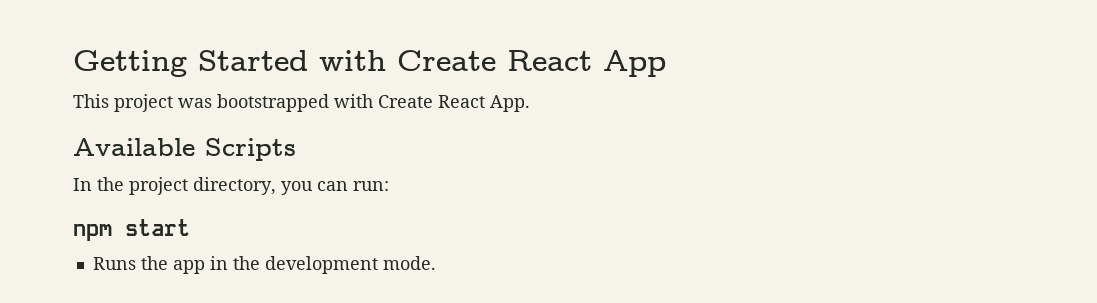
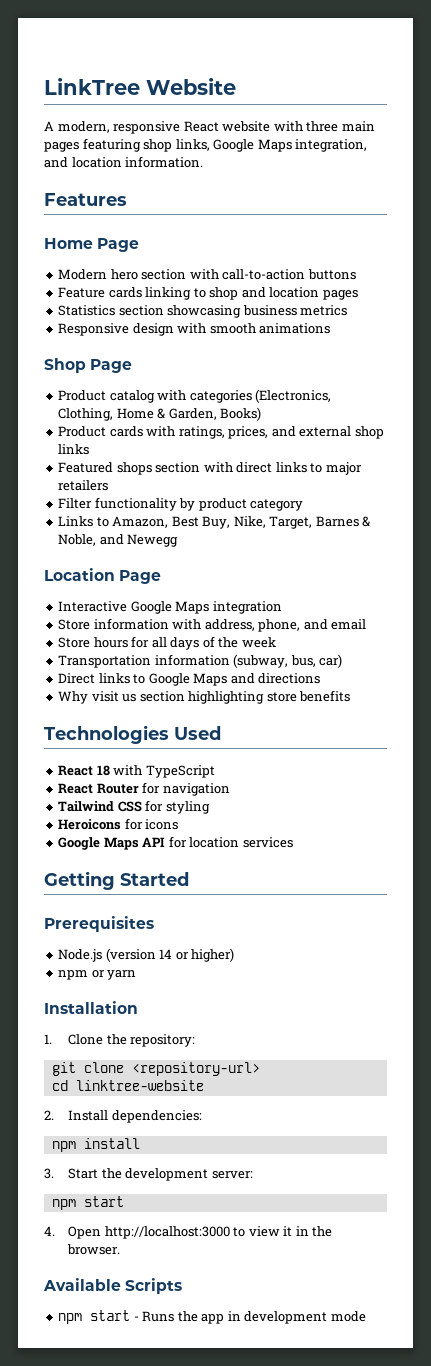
[73,50,666,77] [73,94,530,112] [73,138,296,161] [73,177,389,195] [73,219,190,241] Getting Started with Create React App // This project was bootstrapped with Create React App. // Available Scripts // In the project directory, you can run: // npm start // -> [44,78,236,95] [44,121,375,134] [44,138,368,152] [44,156,204,168] [44,193,127,206] [44,238,140,252] [58,269,356,280] [58,287,358,300] [58,305,348,318] [58,323,331,336] [44,358,133,373] [58,389,332,403] [58,407,262,421] [58,426,384,439] [58,444,90,455] [58,462,362,475] [58,480,109,491] [58,497,304,511] [58,516,371,529] [58,534,179,547] [44,568,162,584] [58,601,282,614] [58,618,367,632] [58,636,276,650] [58,654,343,668] [58,673,321,686] [58,690,351,704] [44,725,221,744] [58,765,215,778] [58,782,230,796] [58,800,210,814] [58,818,179,830] [58,836,293,850] [44,871,189,890] [44,916,154,932] [58,948,235,962] [58,970,137,980] [44,1001,138,1014] [44,1034,196,1047] [51,1062,260,1076] [51,1080,204,1091] [44,1110,202,1123] [51,1138,140,1152] [44,1168,253,1181] [51,1196,124,1210] [44,1226,333,1239] [67,1244,121,1255] [43,1278,183,1294] [58,1310,139,1324] LinkTree Website // A modern, responsive React website with three main pages featuring shop links, Google Maps integration, and location information. // Features // Home Page // Modern hero section with call-to-action buttons // Feature cards linking to shop and location pages // Statistics section showcasing business metrics // Responsive design with smooth animations // Shop Page // Product catalog with categories (Electronics, Clothing, Home & Garden, Books) // Product cards with ratings, prices, and external shop links // Featured shops section with direct links to major retailers // Filter functionality by product category // Links to Amazon, Best Buy, Nike, Target, Barnes & Noble, and Newegg // Location Page // Interactive Google Maps integration // Store information with address, phone, and email // Store hours for all days of the week // Transportation information (subway, bus, car) // Direct links to Google Maps and directions // Why visit us section highlighting store benefits // Technologies Used // React 18 with TypeScript // React Router for navigation // Tailwind CSS for styling // Heroicons for icons // Google Maps API for location services // Getting Started // Prerequisites // Node.js (version 14 or higher) // npm or yarn // Installation // 1. Clone the repository: // git clone <repository-url> // cd linktree-website // 2. Install dependencies: // npm install // 3. Start the development server: // npm start // 4. Open http://localhost:3000 to view it in the browser. // Available Scripts // npm start -
[232,256,436,274] the development mode. -> [244,1311,366,1324] development mode

